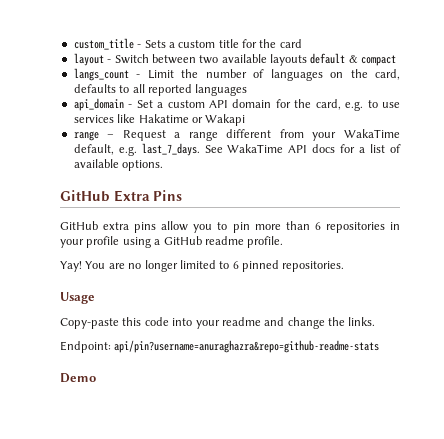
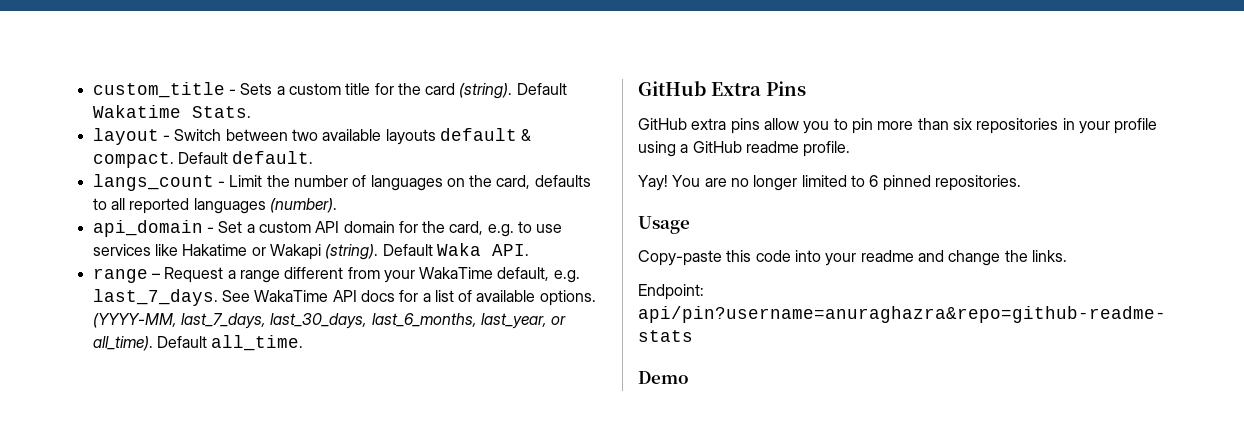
(302, 43) none -> [459,83,567,99] [92,105,251,118] (string). Default Wakatime Stats.
[361,55,397,66] compact -> [92,151,314,168] compact. Default default.
(248, 90) none -> [269,198,337,213] (number).
(246, 120) none -> [325,243,529,260] (string). Default Waka API.
(164, 165) none -> [92,313,567,329] [92,335,304,351] (YYYY-MM, last_7_days, last_30_days, last_6_months, last_year, or all_time). Default all_time.
[314,222,321,230] 6 -> [952,118,972,130] six

